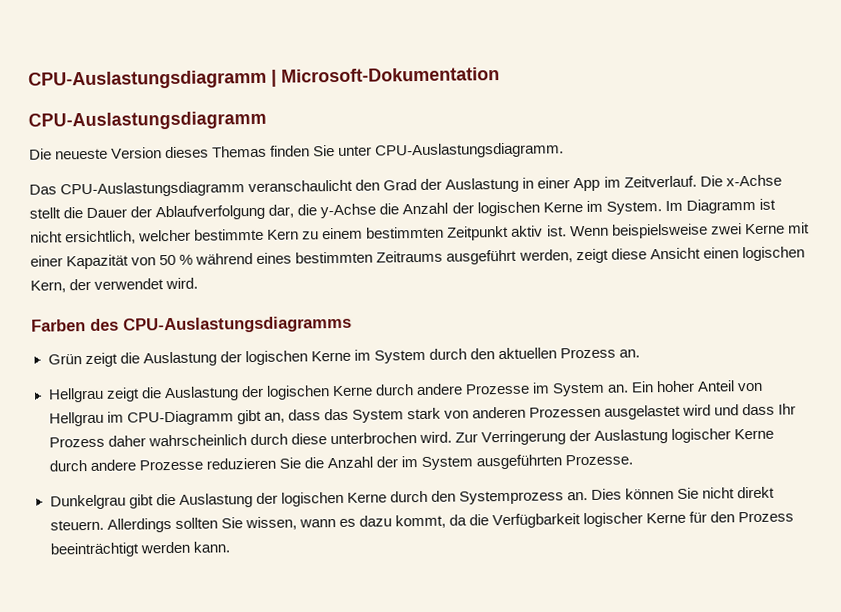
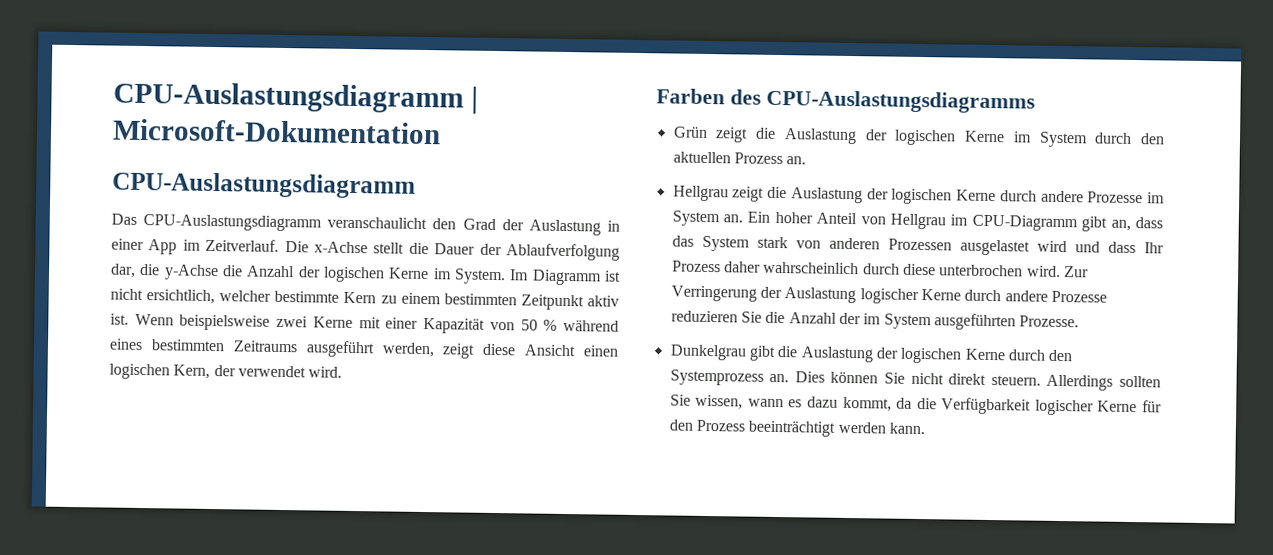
[29,142,565,160] // Die neueste Version dieses Themas finden Sie unter CPU-Auslastungsdiagramm. -> (416, 185) none

